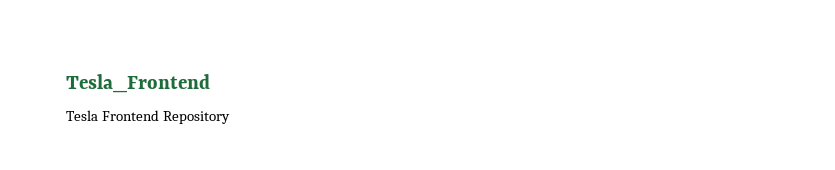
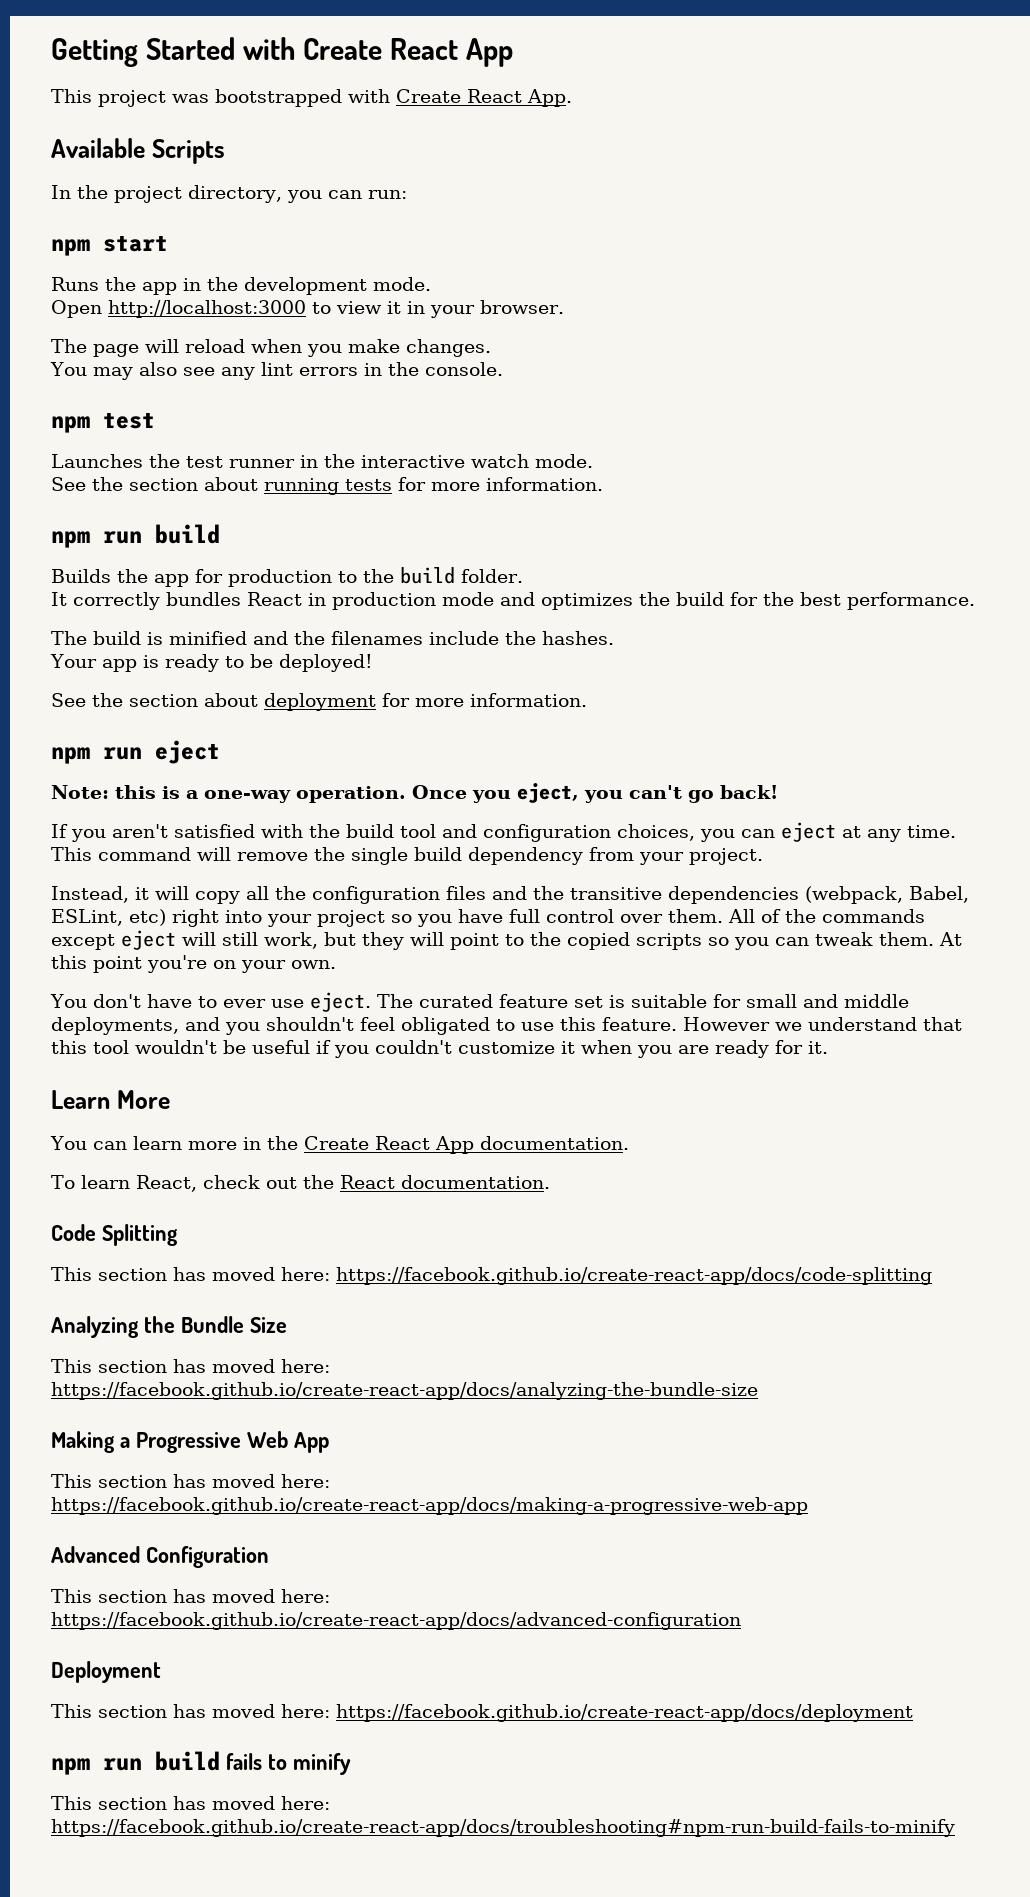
[66,74,210,93] [66,110,230,124] Tesla_Frontend // Tesla Frontend Repository -> [51,37,513,67] [51,89,572,107] [51,138,225,164] [51,185,407,203] [51,236,168,256] [51,277,431,295] [51,300,564,318] [51,339,491,357] [50,362,503,380] [51,413,155,433] [51,454,593,468] [51,477,603,495] [51,524,220,548] [51,567,523,587] [51,592,975,610] [51,631,614,645] [50,654,373,672] [51,693,587,711] [51,740,220,764] [51,783,778,803] [51,822,956,842] [51,847,763,865] [51,886,969,904] [51,909,925,927] [51,930,962,950] [51,955,336,973] [50,992,909,1012] [51,1017,962,1035] [51,1040,828,1058] [51,1090,170,1109] [50,1136,629,1154] [51,1175,550,1192] [51,1224,178,1246] [51,1267,932,1285] [51,1316,287,1338] [51,1359,330,1373] [51,1382,758,1400] [51,1431,329,1453] [51,1474,330,1488] [51,1497,808,1515] [51,1546,269,1568] [51,1589,330,1603] [51,1612,741,1630] [51,1661,161,1683] [51,1704,913,1722] [51,1751,351,1775] [51,1796,330,1810] [51,1819,955,1837] Getting Started with Create React App // This project was bootstrapped with Create React App. // Available Scripts // In the project directory, you can run: // npm start // Runs the app in the development mode. // Open http://localhost:3000 to view it in your browser. // The page will reload when you make changes. // You may also see any lint errors in the console. // npm test // Launches the test runner in the interactive watch mode. // See the section about running tests for more information. // npm run build // Builds the app for production to the build folder. // It correctly bundles React in production mode and optimizes the build for the best performance. // The build is minified and the filenames include the hashes. // Your app is ready to be deployed! // See the section about deployment for more information. // npm run eject // Note: this is a one-way operation. Once you eject, you can't go back! // If you aren't satisfied with the build tool and configuration choices, you can eject at any time. This command will remove the single build dependency from your project. // Instead, it will copy all the configuration files and the transitive dependencies (webpack, Babel, ESLint, etc) right into your project so you have full control over them. All of the commands except eject will still work, but they will point to the copied scripts so you can tweak them. At this point you're on your own. // You don't have to ever use eject. The curated feature set is suitable for small and middle deployments, and you shouldn't feel obligated to use this feature. However we understand that this tool wouldn't be useful if you couldn't customize it when you are ready for it. // Learn More // You can learn more in the Create React App documentation. // To learn React, check out the React documentation. // Code Splitting // This section has moved here: https://facebook.github.io/create-react-app/docs/code-splitting // Analyzing the Bundle Size // This section has moved here: https://facebook.github.io/create-react-app/docs/analyzing-the-bundle-size // Making a Progressive Web App // This section has moved here: https://facebook.github.io/create-react-app/docs/making-a-progressive-web-app // Advanced Configuration // This section has moved here: https://facebook.github.io/create-react-app/docs/advanced-configuration // Deployment // This section has moved here: https://facebook.github.io/create-react-app/docs/deployment // npm run build fails to minify // This section has moved here: https://facebook.github.io/create-react-app/docs/troubleshooting#npm-run-build-fails-to-minify

